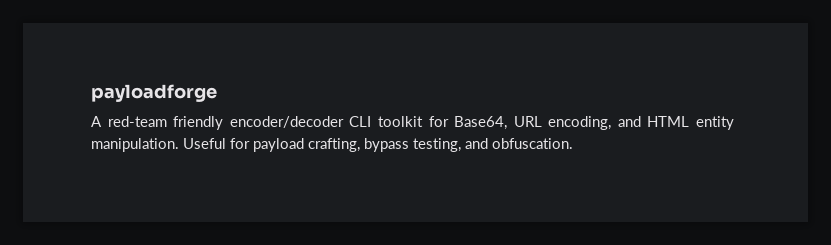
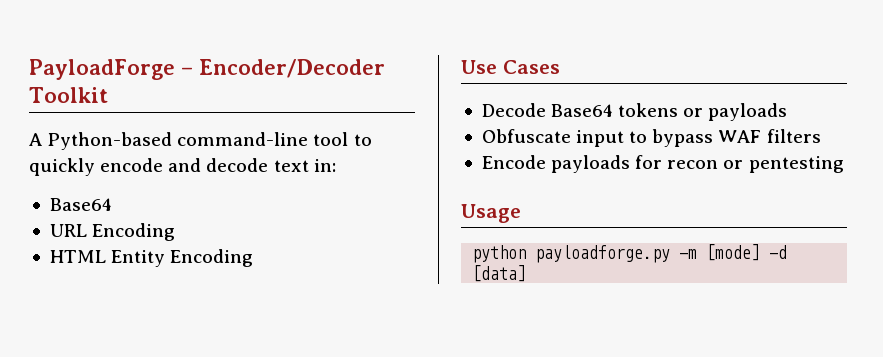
[91,84,217,102] [91,116,735,130] [91,138,573,152] payloadforge // A red-team friendly encoder/decoder CLI toolkit for Base64, URL encoding, and HTML entity manipulation. Useful for payload crafting, bypass testing, and obfuscation. -> [29,59,385,80] [29,87,108,103] [29,132,372,150] [29,158,336,176] [49,198,112,211] [49,223,176,241] [49,249,254,267] [461,60,560,74] [481,103,788,121] [481,129,821,147] [481,155,844,173] [461,204,521,223] [472,244,788,263] [472,265,527,282] PayloadForge – Encoder/Decoder Toolkit // A Python-based command-line tool to quickly encode and decode text in: // Base64 // URL Encoding // HTML Entity Encoding // Use Cases // Decode Base64 tokens or payloads // Obfuscate input to bypass WAF filters // Encode payloads for recon or pentesting // Usage // python payloadforge.py -m [mode] -d [data]

